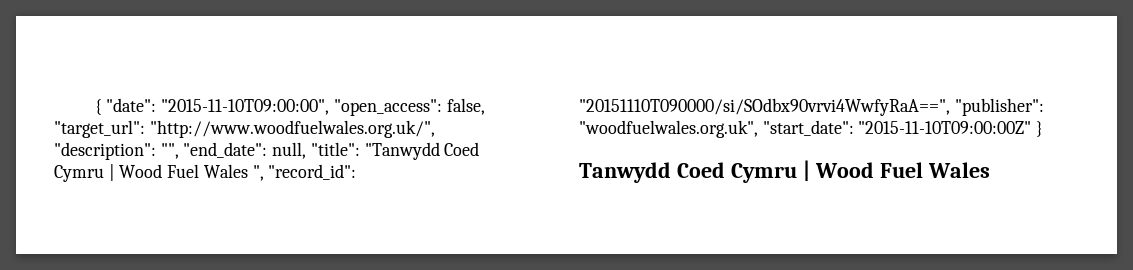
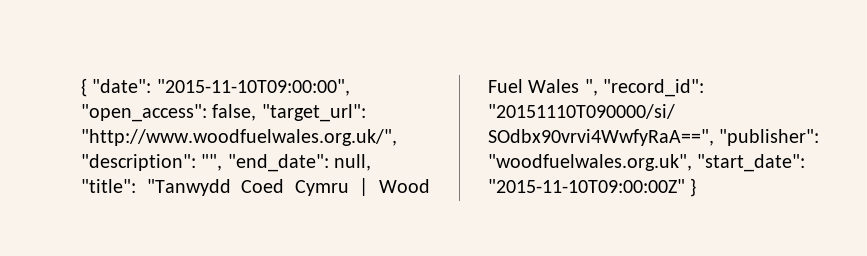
[579,160,990,183] // Tanwydd Coed Cymru | Wood Fuel Wales -> (697, 187) none

